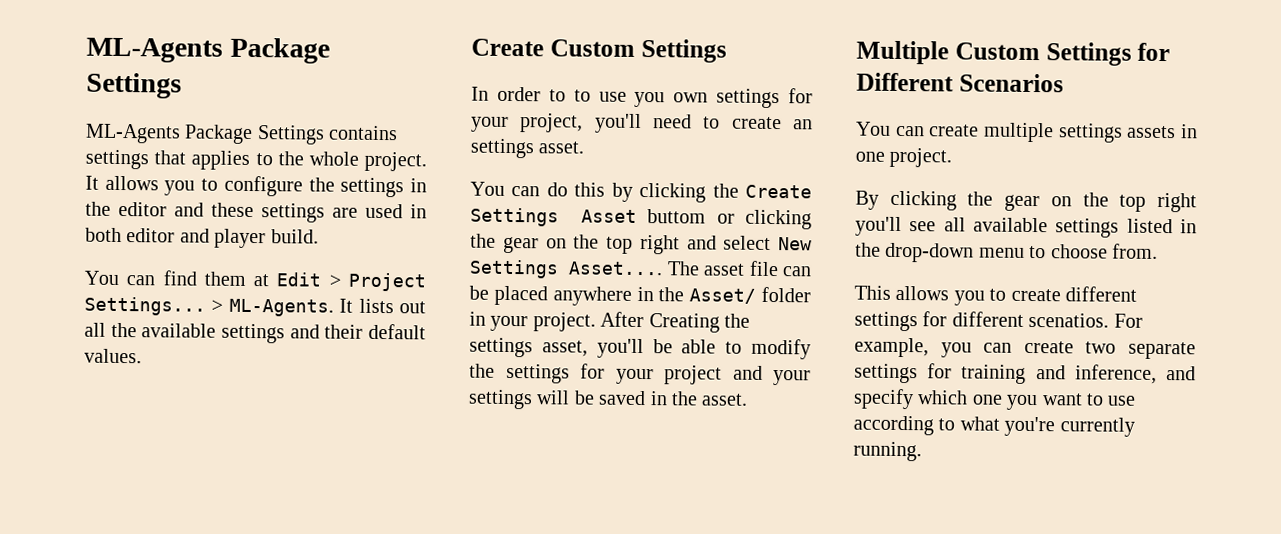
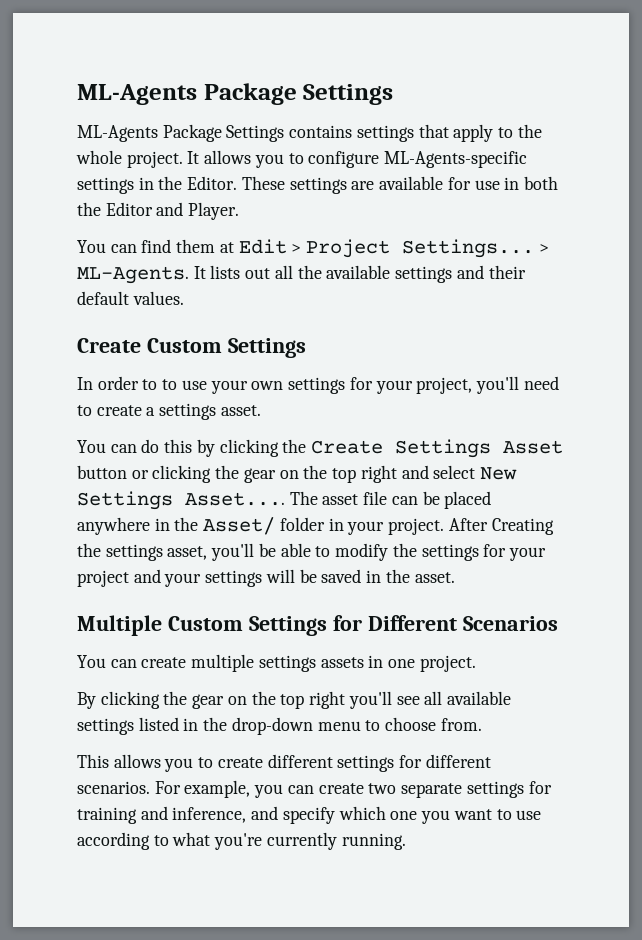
[191,150,251,171] applies -> [453,124,494,142] apply
[308,177,335,192] the -> [384,151,528,168] ML-Agents-specific
[118,201,427,223] [85,227,319,249] editor and these settings are used in both editor and player build. -> [187,176,558,194] [77,202,240,220] Editor. These settings are available for use in both the Editor and Player.
[634,91,666,108] you -> [210,380,248,394] your
[793,119,813,130] an -> [146,407,156,416] a
[647,209,707,224] buttom -> [77,465,127,479] button
[1028,312,1110,328] scenatios. -> [77,781,150,794] scenarios.

